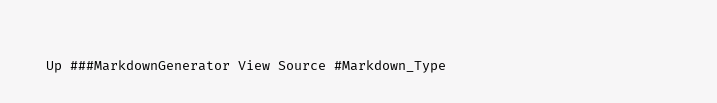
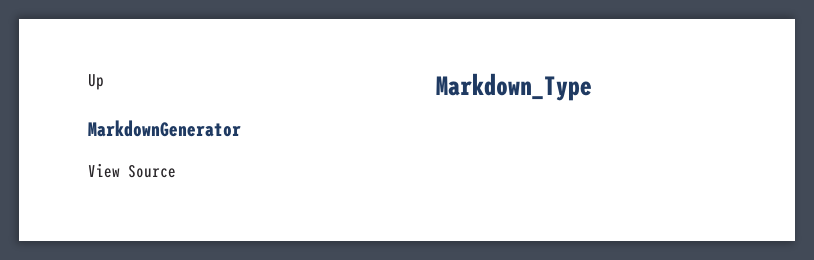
[70,60,230,71] ###MarkdownGenerator -> [88,120,241,137] // MarkdownGenerator //
[334,60,446,73] #Markdown_Type -> [436,73,592,101] // Markdown_Type

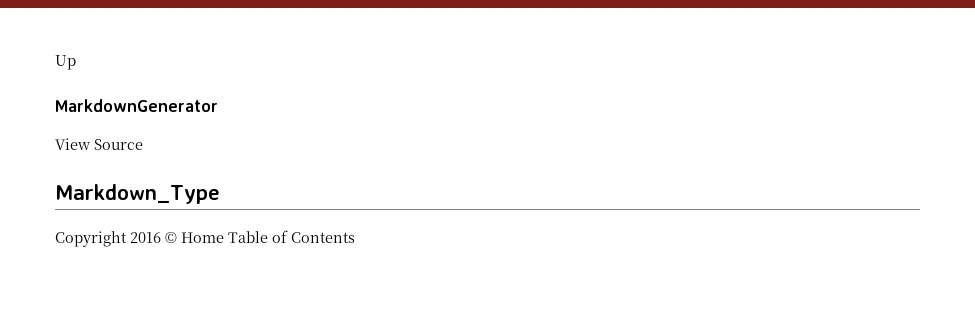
(592, 87) none -> [55,230,355,247] // Copyright 2016 © Home Table of Contents

